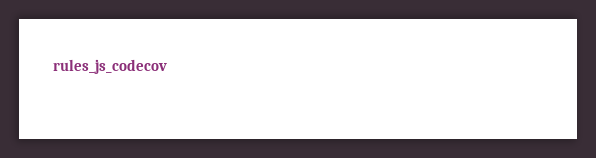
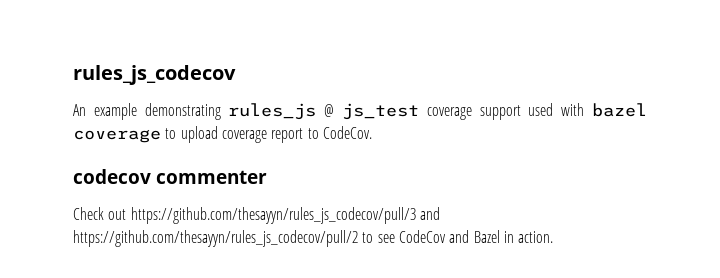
(167, 66) none -> [73,103,648,120] [73,126,372,143] [73,169,267,184] [73,207,440,224] [73,230,554,247] // An example demonstrating rules_js @ js_test coverage support used with bazel coverage to upload coverage report to CodeCov. // codecov commenter // Check out https://github.com/thesayyn/rules_js_codecov/pull/3 and https://github.com/thesayyn/rules_js_codecov/pull/2 to see CodeCov and Bazel in action.

